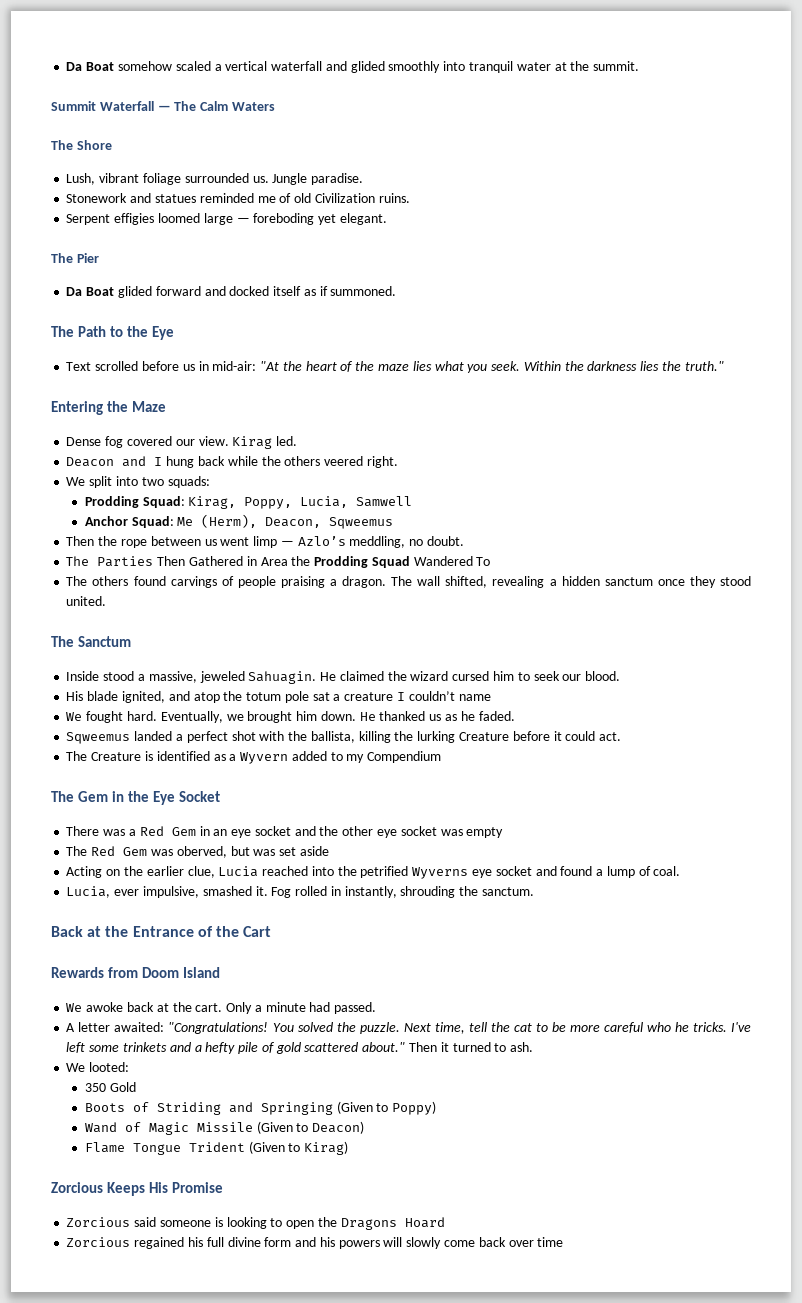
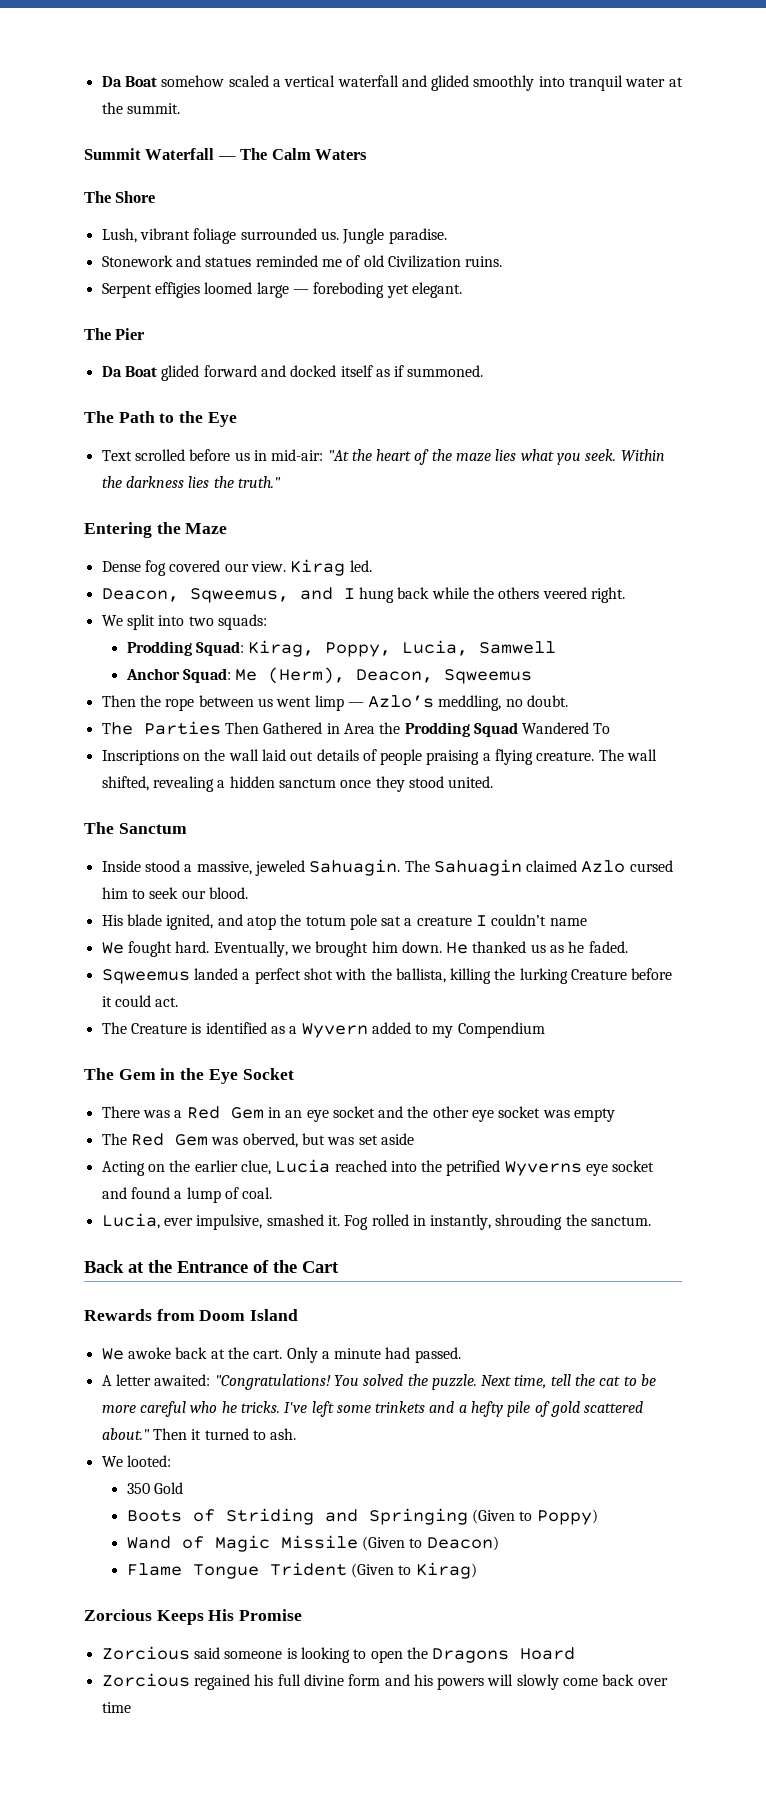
[66,457,115,467] Deacon -> [101,588,289,603] Deacon, Sqweemus,
[66,576,217,588] The others found carvings -> [101,749,359,765] Inscriptions on the wall laid out details
[342,576,387,588] dragon. -> [495,749,595,765] flying creature.
[320,671,449,681] He claimed the wizard -> [404,859,626,876] The Sahuagin claimed Azlo

